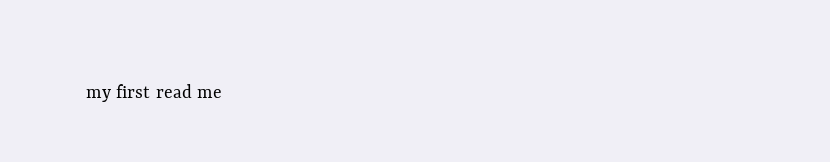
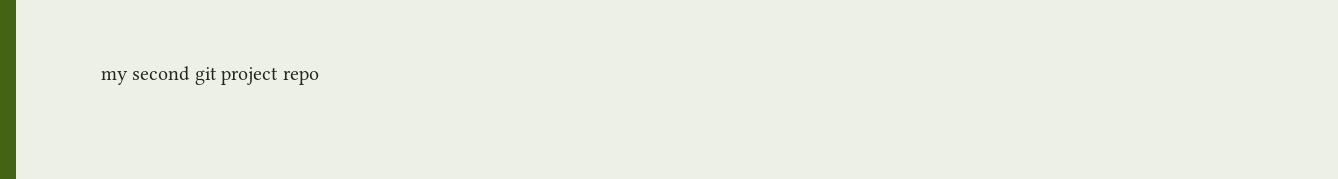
[116,84,222,98] first read me -> [132,66,319,85] second git project repo

